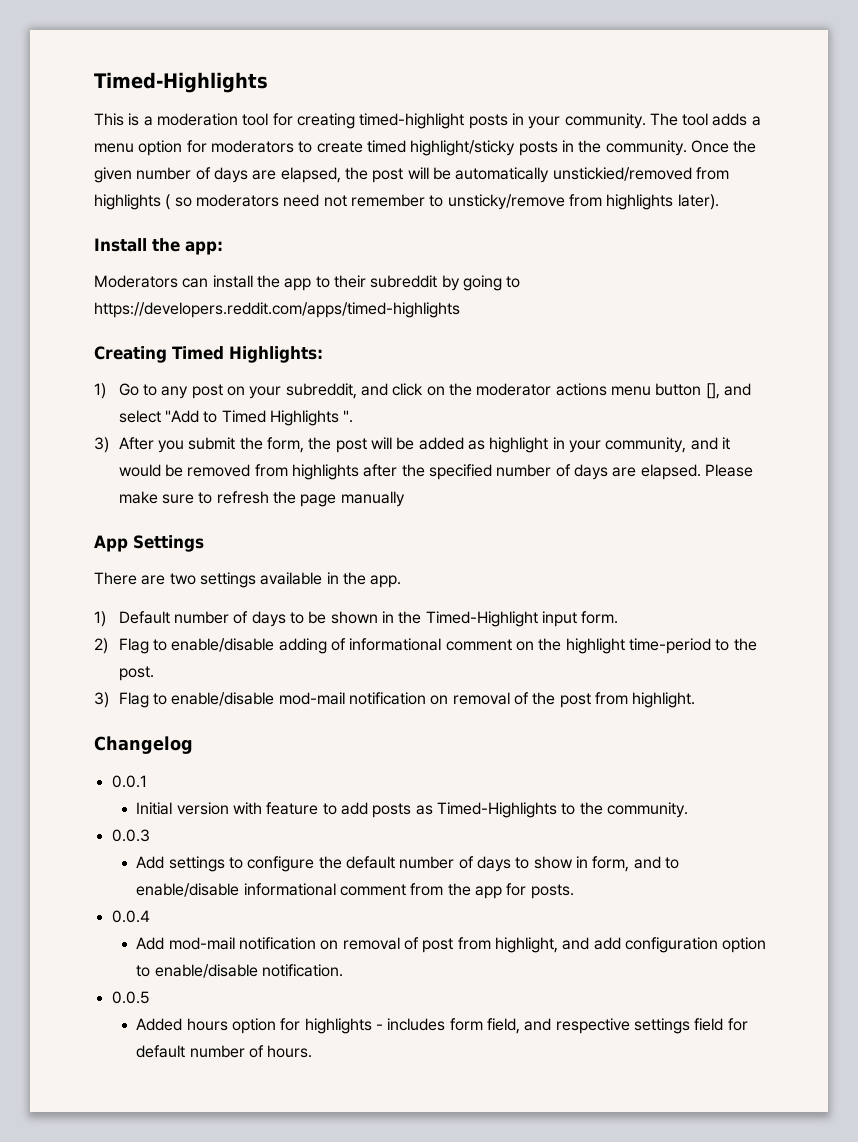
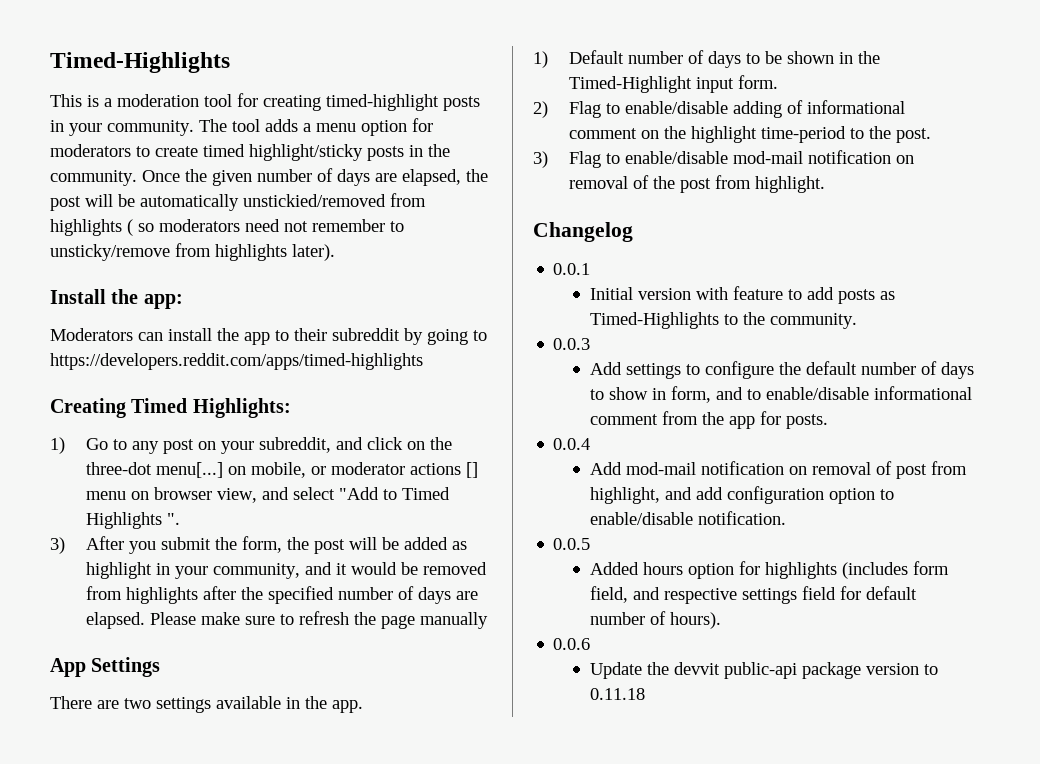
[476,383,720,399] moderator actions menu button [], -> [86,462,479,478] [86,487,258,503] three-dot menu[...] on mobile, or moderator actions [] menu on browser view,
[376,1018,446,1031] - includes -> [841,562,908,579] (includes
[267,1045,313,1058] hours. -> [669,612,721,629] [553,638,591,650] [589,662,938,679] [589,688,645,700] hours). // 0.0.6 // Update the devvit public-api package version to 0.11.18

